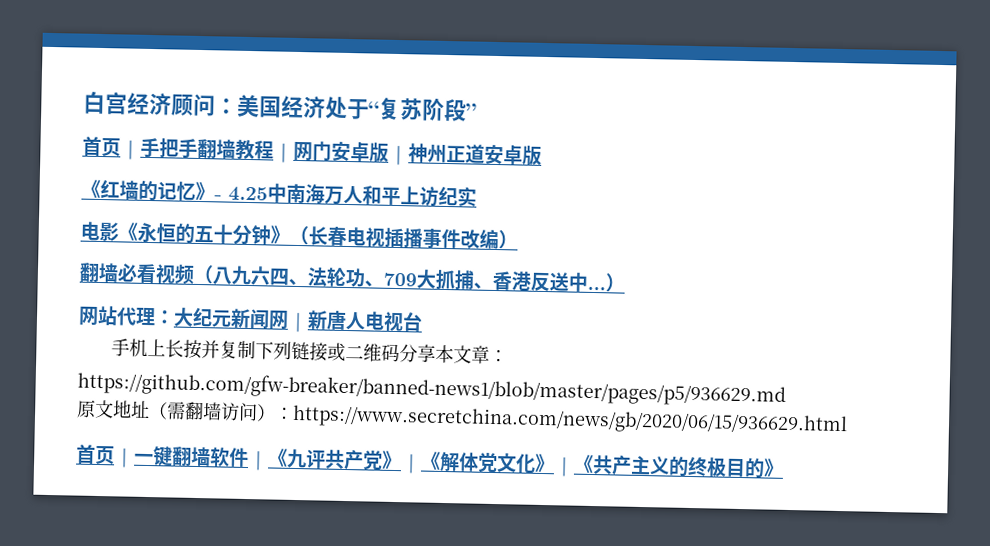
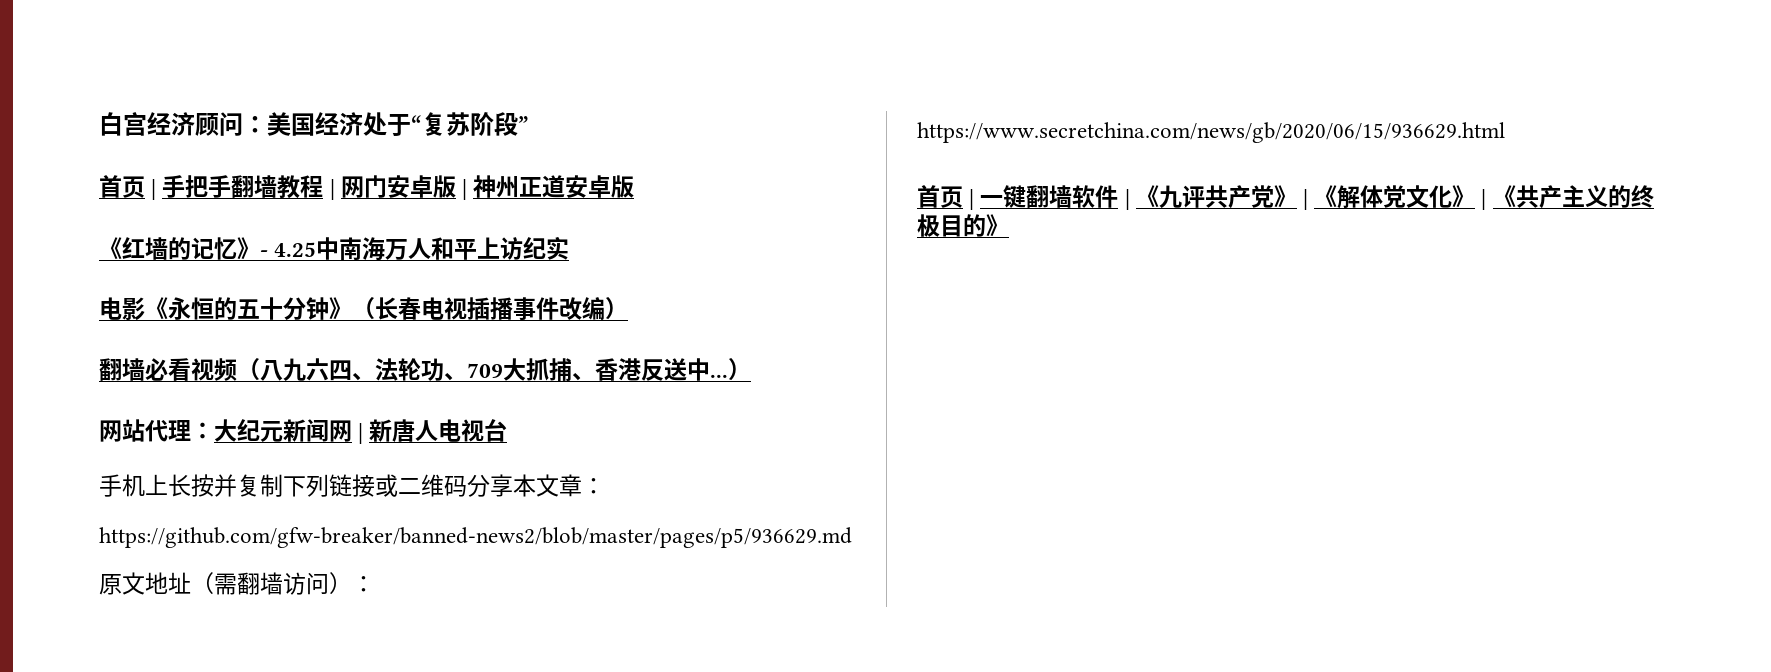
[77,371,786,407] https://github.com/gfw-breaker/banned-news1/blob/master/pages/p5/936629.md -> [99,527,852,548] https://github.com/gfw-breaker/banned-news2/blob/master/pages/p5/936629.md

